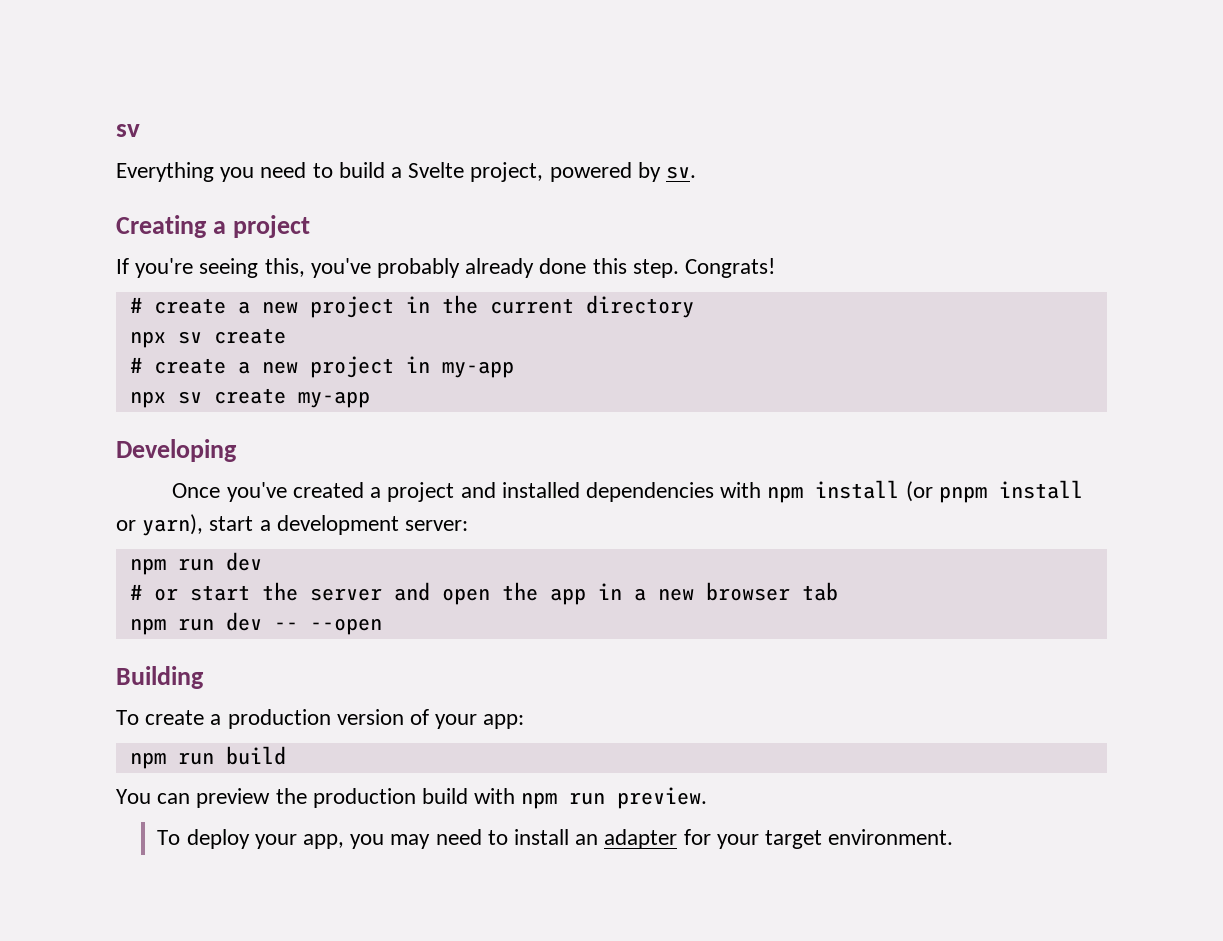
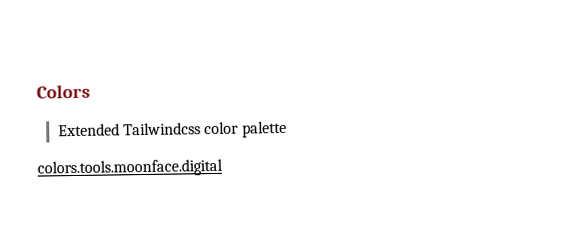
[116,124,140,137] [116,162,697,182] [116,215,310,238] [116,258,776,278] [129,295,694,318] [129,328,286,348] [129,356,514,378] [129,388,370,408] [116,439,237,462] [172,480,1083,503] [116,514,469,536] [129,552,262,575] [129,582,838,605] [129,612,382,635] [116,666,204,689] [116,709,525,729] [129,746,286,769] [116,787,708,809] [157,829,954,849] sv // Everything you need to build a Svelte project, powered by sv. // Creating a project // If you're seeing this, you've probably already done this step. Congrats! // # create a new project in the current directory // npx sv create // # create a new project in my-app // npx sv create my-app // Developing // Once you've created a project and installed dependencies with npm install (or pnpm install or yarn), start a development server: // npm run dev // # or start the server and open the app in a new browser tab // npm run dev -- --open // Building // To create a production version of your app: // npm run build // You can preview the production build with npm run preview. // To deploy your app, you may need to install an adapter for your target environment. -> [36,84,90,99] [57,120,287,138] [37,158,223,178] Colors // Extended Tailwindcss color palette // colors.tools.moonface.digital

